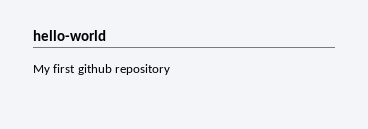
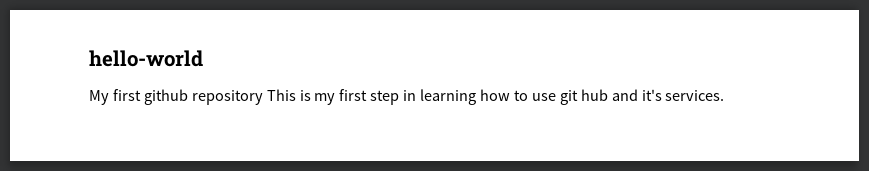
(171, 69) none -> [266,89,725,105] This is my first step in learning how to use git hub and it's services.

